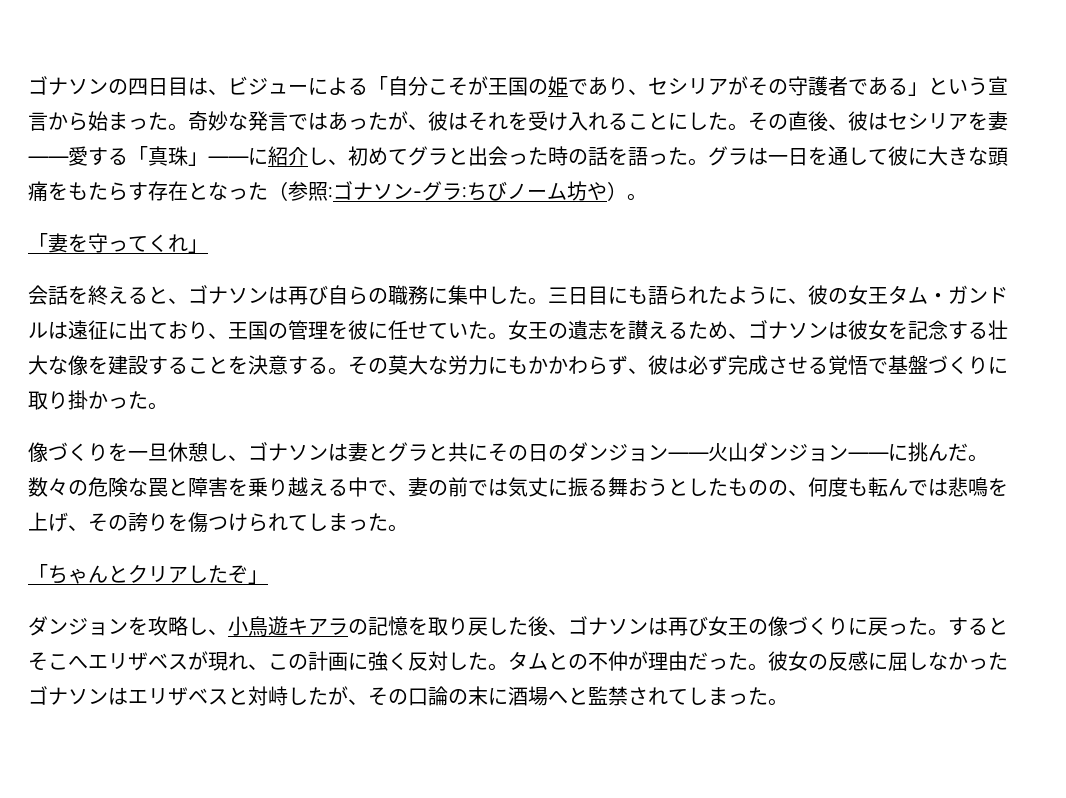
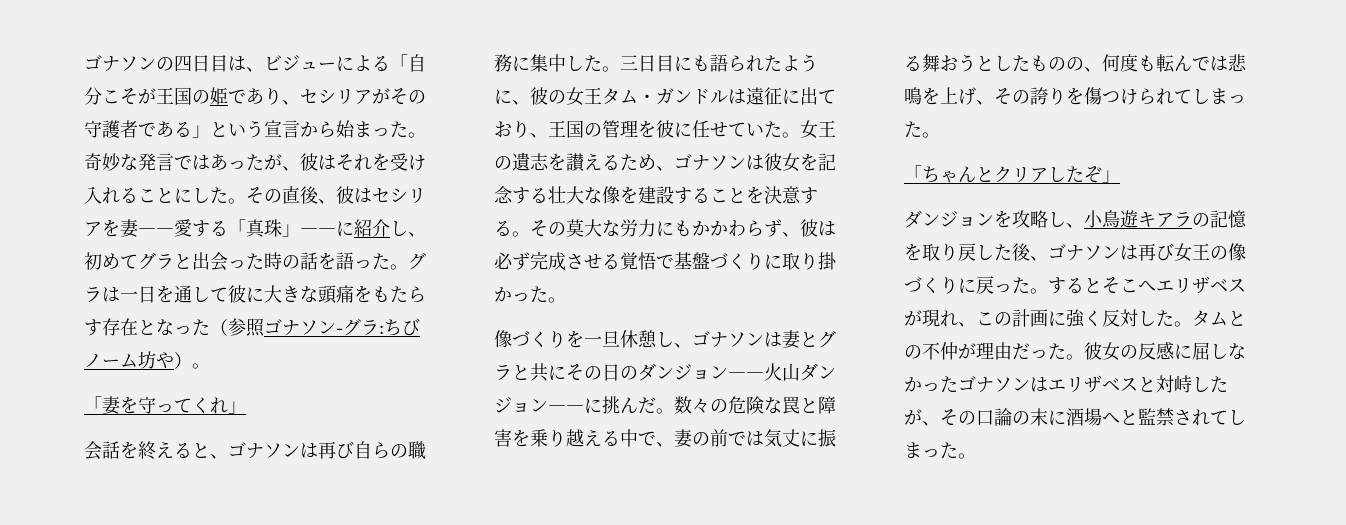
[328,187,333,199] : -> (265, 327) none

